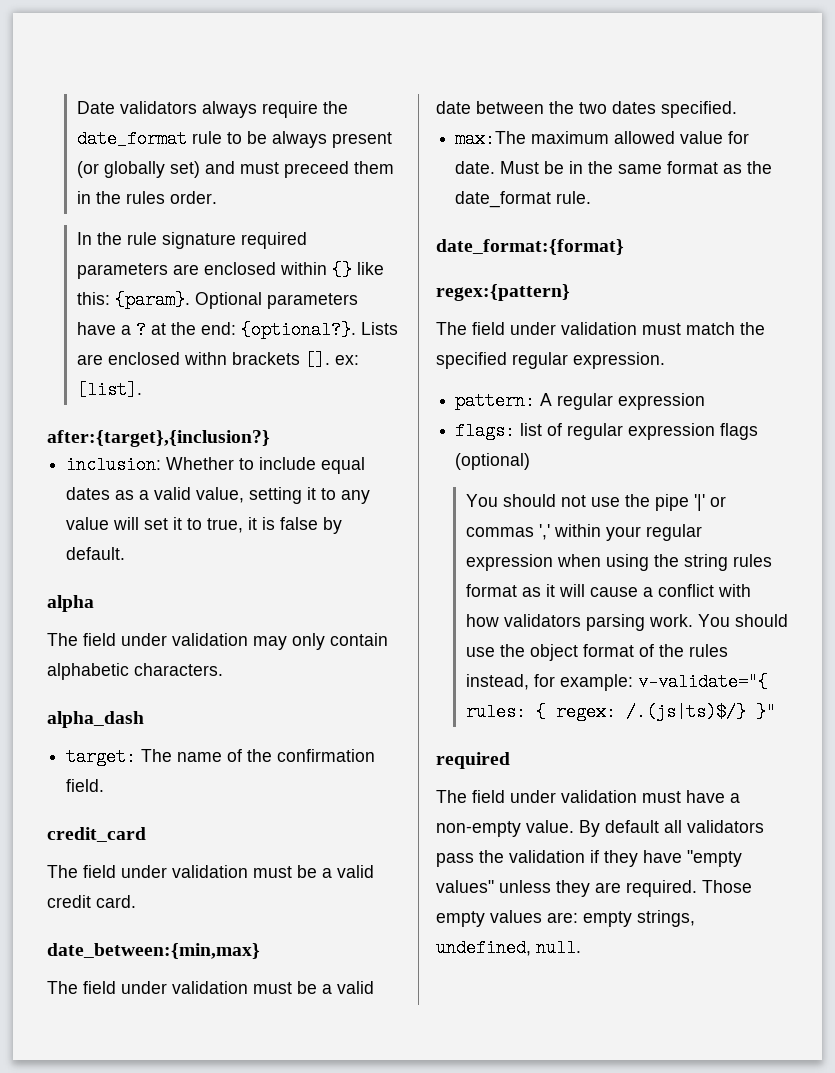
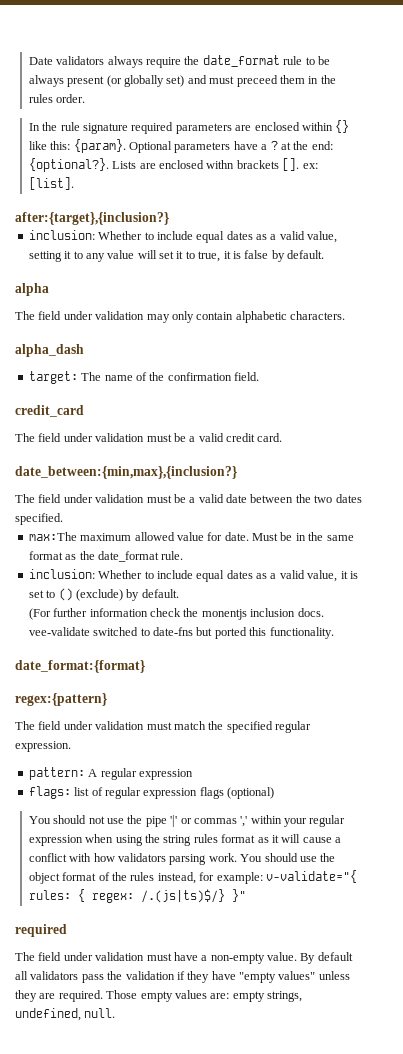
[47,943,260,959] date_between:{min,max} -> [15,466,237,479] date_between:{min,max},{inclusion?}
(592, 197) none -> [28,569,358,582] [28,588,179,601] [28,608,324,620] [28,627,334,639] // inclusion: Whether to include equal dates as a valid value, it is set to () (exclude) by default. // (For further information check the monentjs inclusion docs. vee-validate switched to date-fns but ported this functionality.

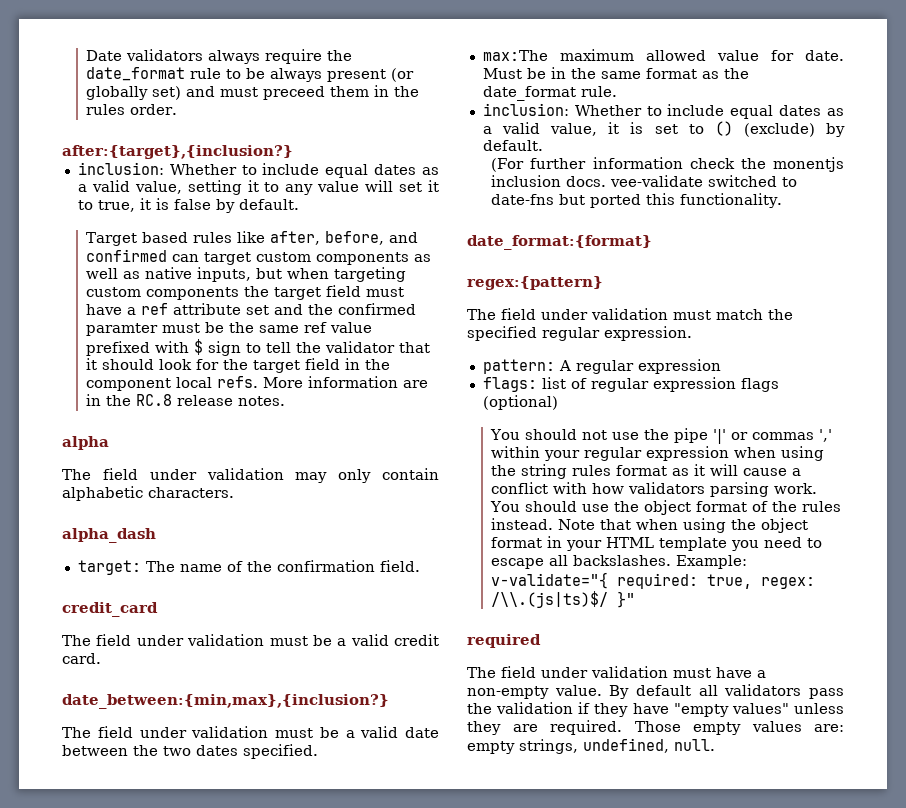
[28,120,350,134] [28,139,333,153] [28,158,318,172] [28,177,74,190] // In the rule signature required parameters are enclosed within {} like this: {param}. Optional parameters have a ? at the end: {optional?}. Lists are enclosed withn brackets []. ex: [list]. -> (178, 109) none
(324, 254) none -> [86,231,419,246] [86,249,432,265] [86,267,407,282] [86,285,405,300] [86,303,417,315] [86,322,373,336] [86,339,431,356] [86,358,391,373] [86,376,429,391] [86,394,286,406] // Target based rules like after, before, and confirmed can target custom components as well as native inputs, but when targeting custom components the target field must have a ref attribute set and the confirmed paramter must be the same ref value prefixed with $ sign to tell the validator that it should look for the target field in the component local refs. More information are in the RC.8 release notes.
[157,870,357,884] [28,889,225,903] instead, for example: v-validate="{ rules: { regex: /.(js|ts)$/} -> [491,518,809,533] [491,536,823,551] [491,555,748,569] [491,572,816,589] [491,591,609,608] instead. Note that when using the object format in your HTML template you need to escape all backslashes. Example: v-validate="{ required: true, regex: /\\.(js|ts)$/

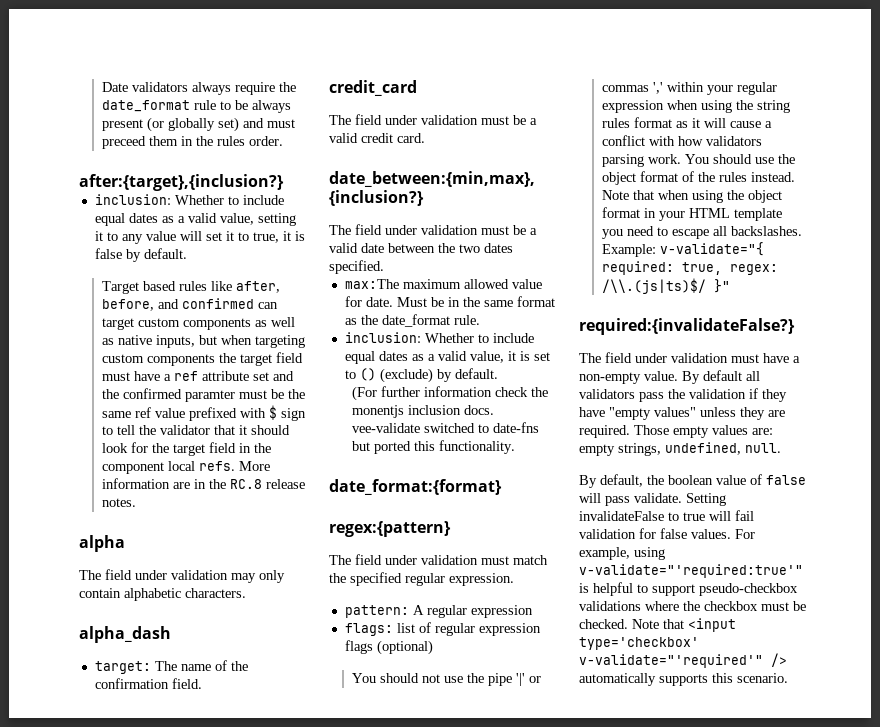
[467,634,541,648] required -> [579,318,795,335] required:{invalidateFalse?}
(715, 745) none -> [579,474,806,488] [579,493,726,506] [579,510,754,521] [579,528,755,539] [579,547,665,560] [579,564,803,578] [579,582,798,596] [579,601,806,611] [579,618,736,632] [579,637,699,650] [579,653,787,668] [579,673,788,686] // By default, the boolean value of false will pass validate. Setting invalidateFalse to true will fail validation for false values. For example, using v-validate="'required:true'" is helpful to support pseudo-checkbox validations where the checkbox must be checked. Note that <input type='checkbox' v-validate="'required'" /> automatically supports this scenario.

